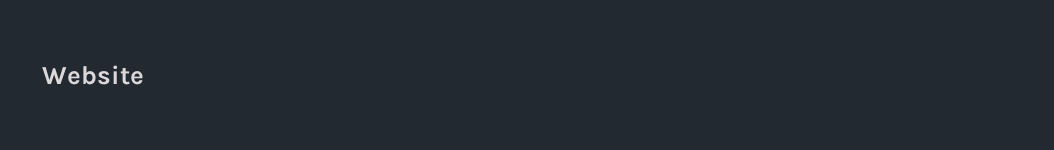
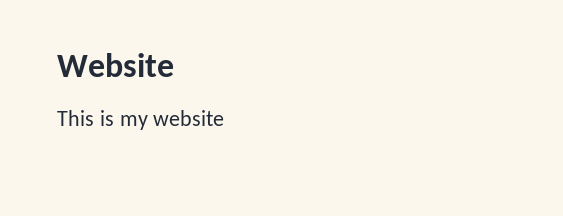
(144, 75) none -> [57,110,225,130] // This is my website

